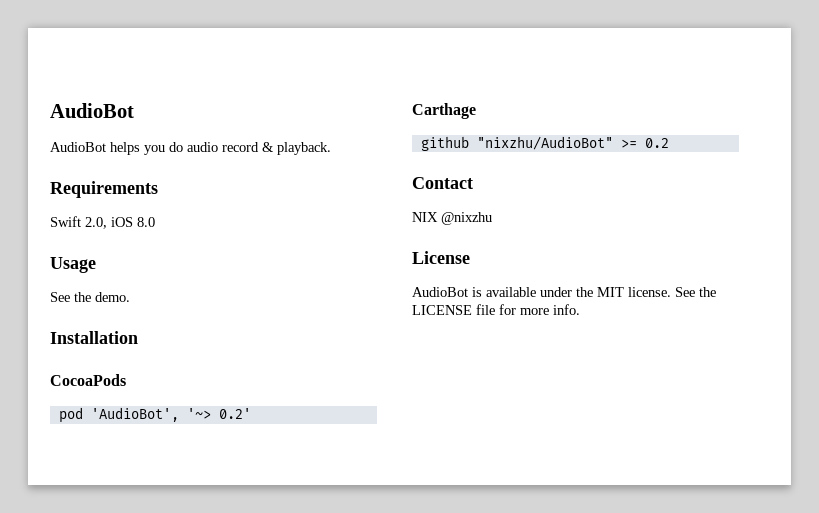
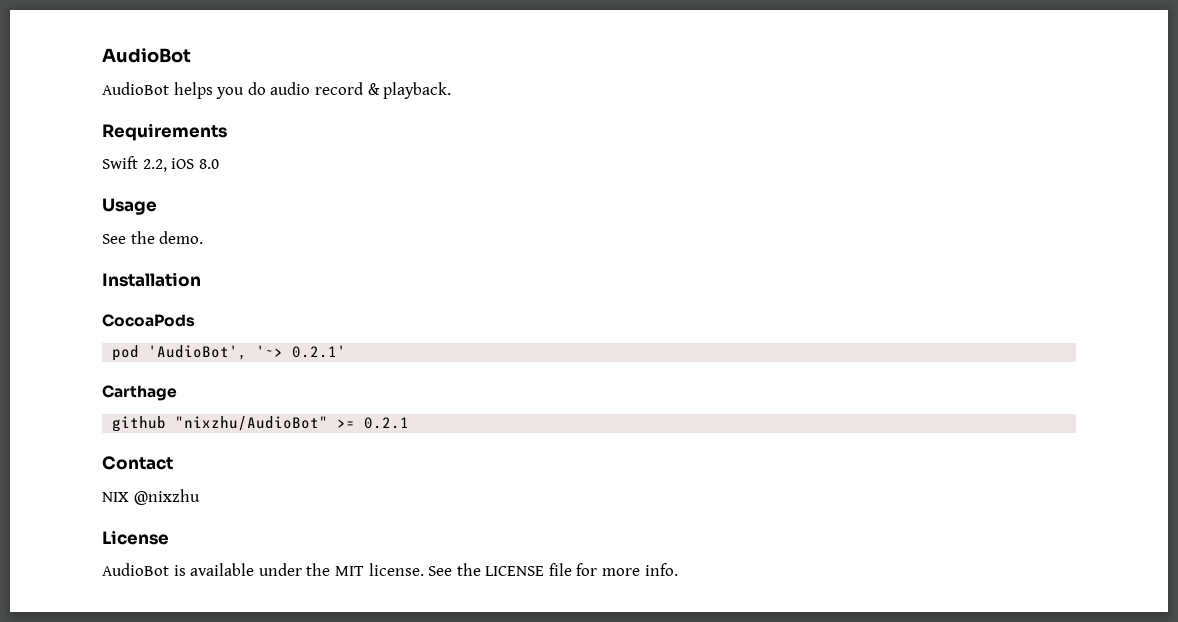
[85,217,107,229] 2.0, -> [142,159,167,172] 2.2,
[218,408,251,419] 0.2' -> [292,345,347,358] 0.2.1'
[644,138,669,148] 0.2 -> [364,417,410,429] 0.2.1

